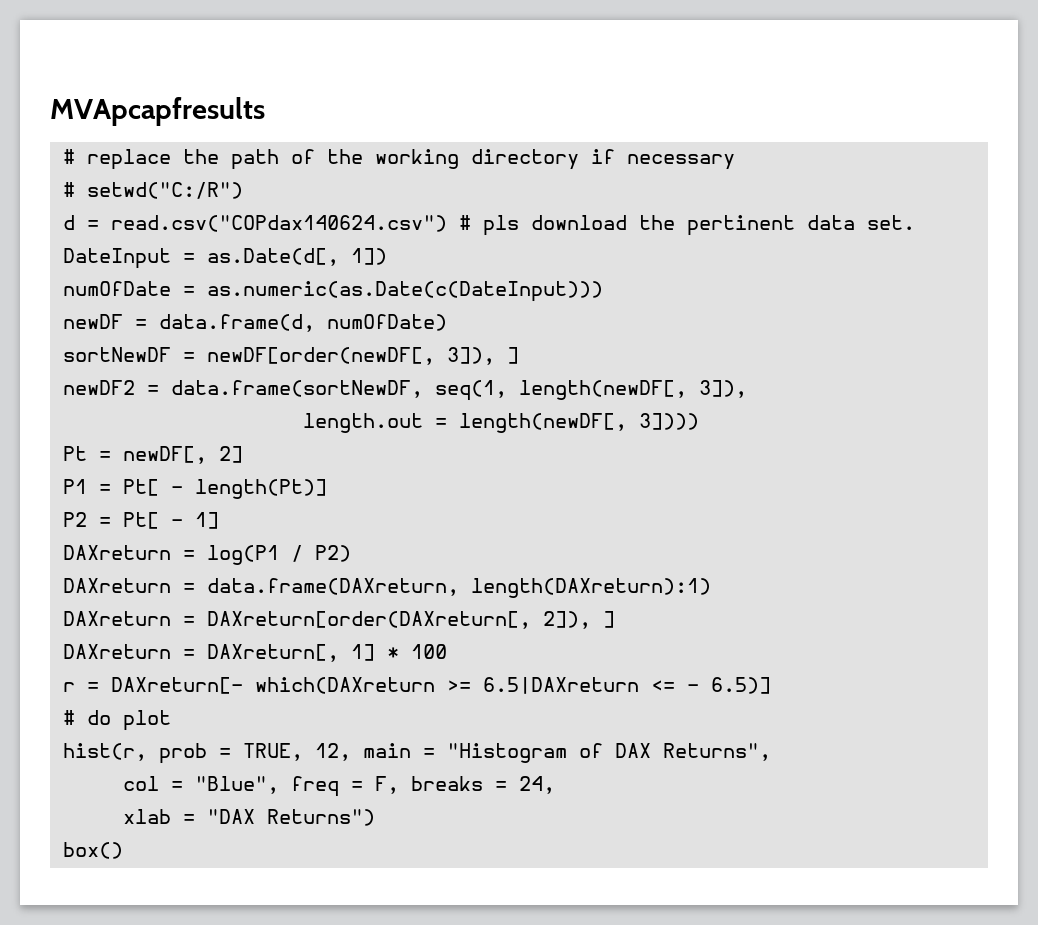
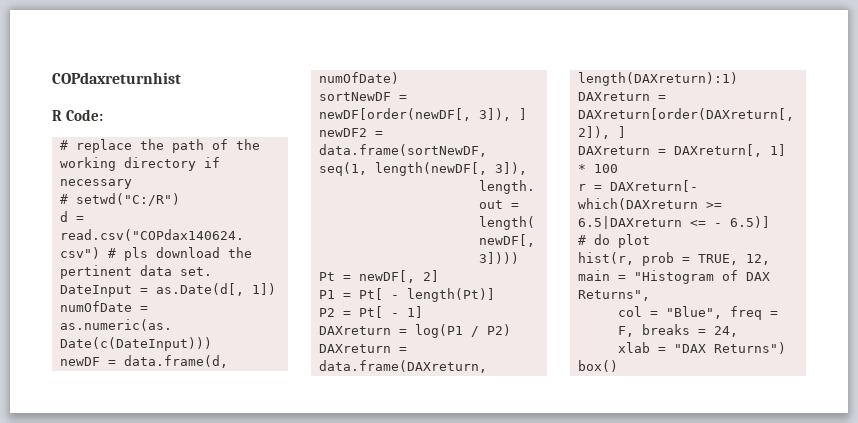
[50,97,265,126] MVApcapfresults -> [52,72,181,84] [52,109,103,121] COPdaxreturnhist // R Code:

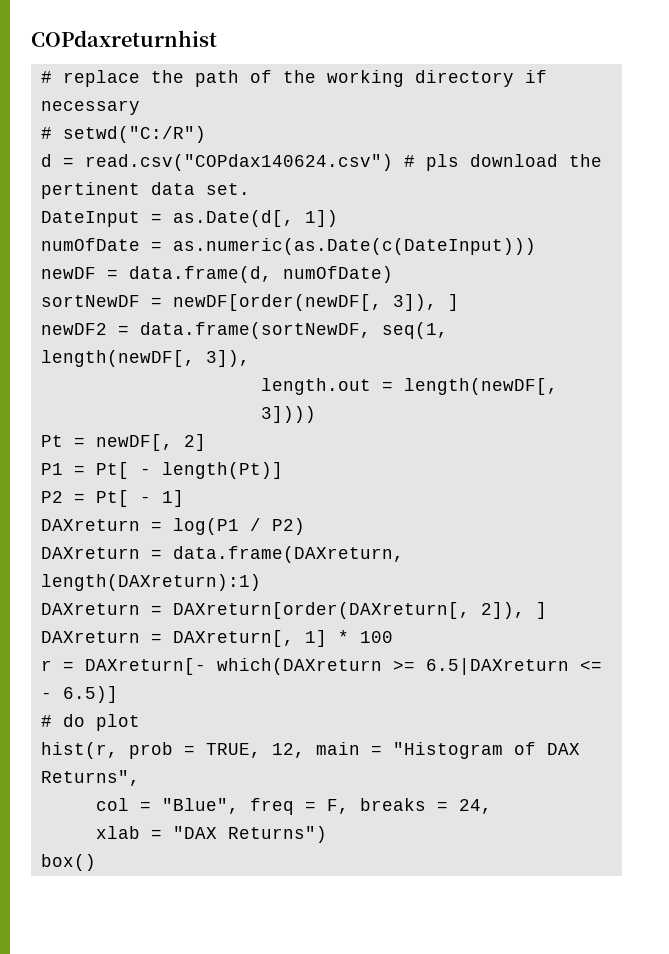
[52,109,103,121] // R Code: -> (217, 38) none

